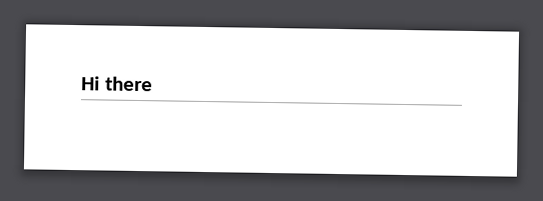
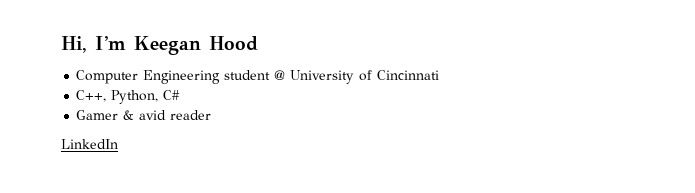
[81,76,153,92] Hi there -> [61,36,258,55] [76,70,440,84] [76,90,181,104] [76,110,212,120] [61,139,118,149] Hi, I’m Keegan Hood // Computer Engineering student @ University of Cincinnati // C++, Python, C# // Gamer & avid reader // LinkedIn

